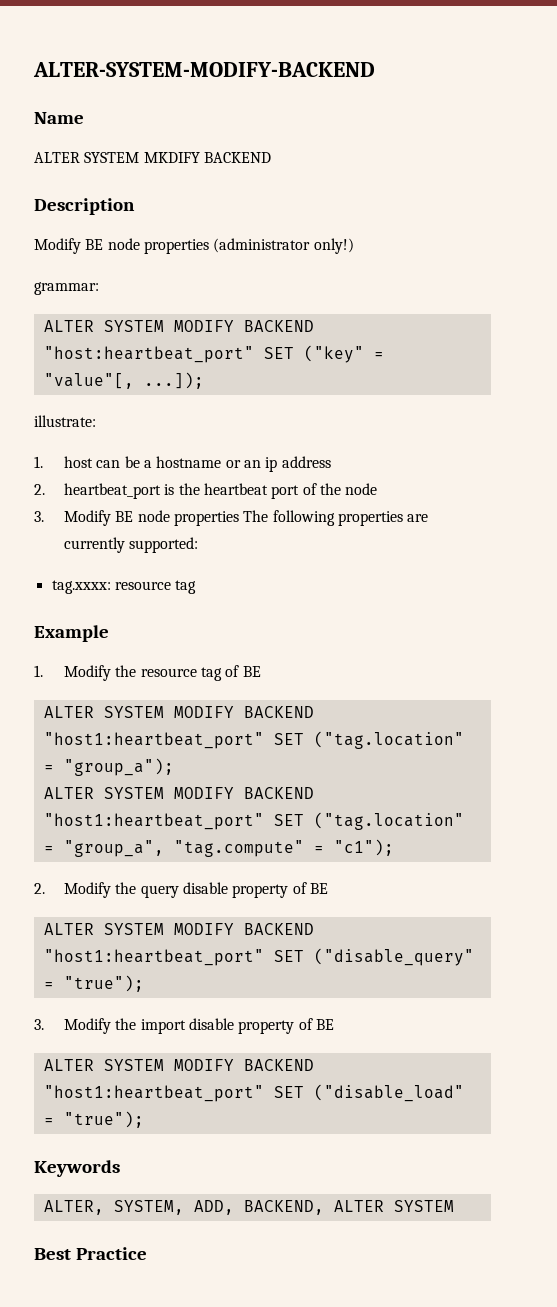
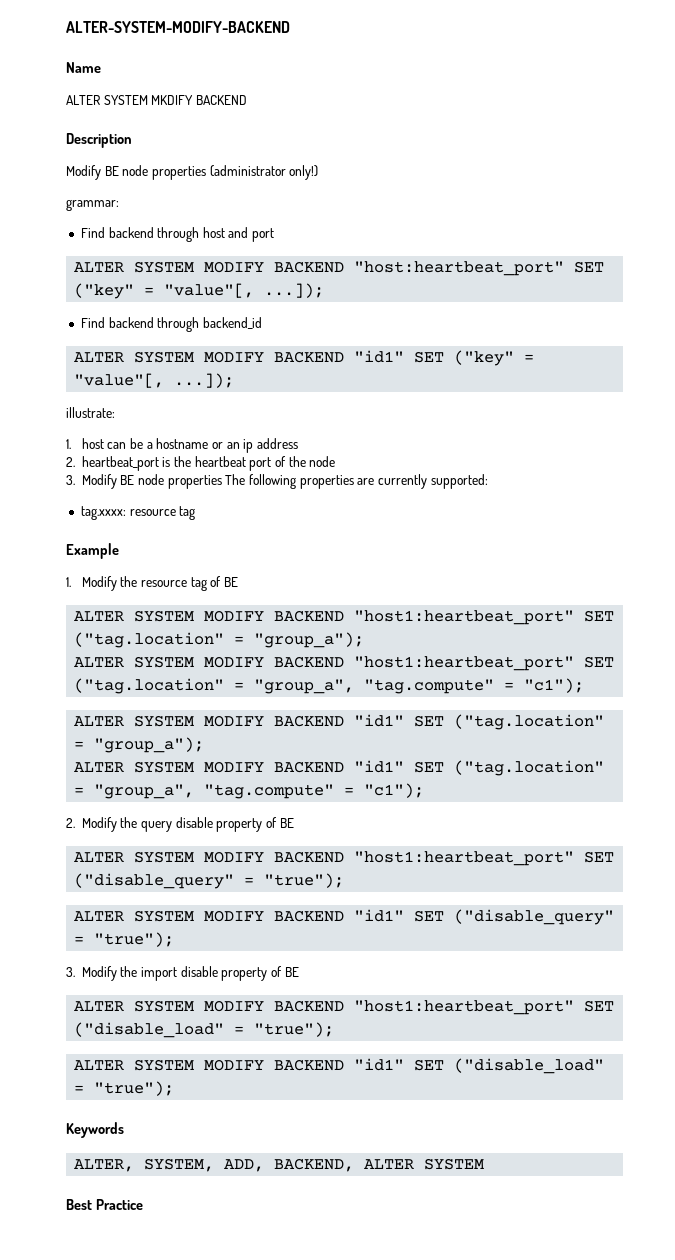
(99, 288) none -> [80,227,275,242] // Find backend through host and port
(204, 380) none -> [80,317,262,332] [74,350,535,366] [74,373,235,388] // Find backend through backend_id // ALTER SYSTEM MODIFY BACKEND "id1" SET ("key" = "value"[, ...]);
(394, 847) none -> [74,714,605,730] [74,737,205,753] [74,760,605,776] [74,783,425,799] // ALTER SYSTEM MODIFY BACKEND "id1" SET ("tag.location" = "group_a"); // ALTER SYSTEM MODIFY BACKEND "id1" SET ("tag.location" = "group_a", "tag.compute" = "c1");
(144, 983) none -> [74,909,615,925] [74,932,175,947] // ALTER SYSTEM MODIFY BACKEND "id1" SET ("disable_query" = "true");
(144, 1119) none -> [74,1058,605,1074] [74,1081,175,1096] // ALTER SYSTEM MODIFY BACKEND "id1" SET ("disable_load" = "true");

